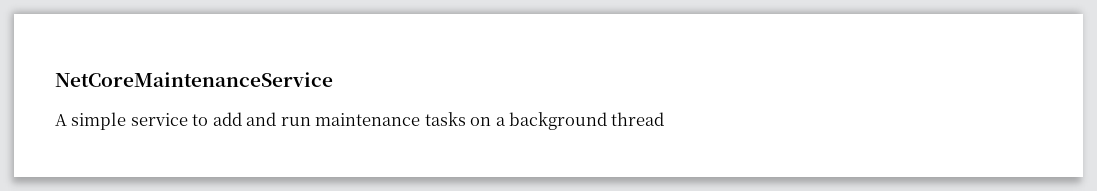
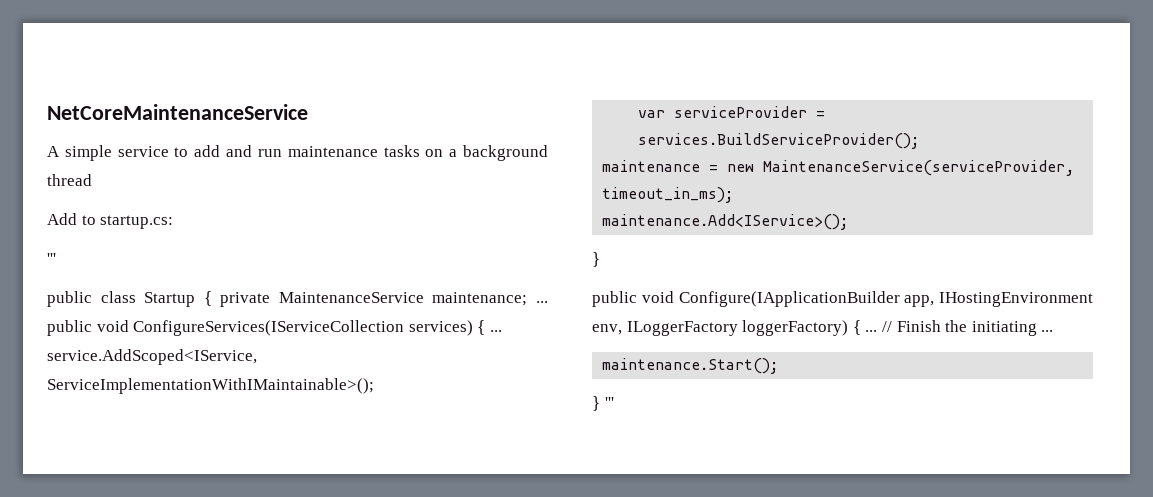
(665, 119) none -> [47,213,174,229] [47,253,56,264] [47,291,548,307] [47,320,502,336] [47,349,257,365] [47,378,374,394] [638,106,826,118] [638,133,920,149] [602,160,1075,176] [602,187,734,203] [602,214,849,230] [592,252,600,267] [592,291,1093,307] [592,320,1054,336] [602,358,779,374] [592,396,614,411] // Add to startup.cs: // ''' // public class Startup { private MaintenanceService maintenance; ... public void ConfigureServices(IServiceCollection services) { ... service.AddScoped<IService, ServiceImplementationWithIMaintainable>(); // var serviceProvider = services.BuildServiceProvider(); // maintenance = new MaintenanceService(serviceProvider, timeout_in_ms); // maintenance.Add<IService>(); // } // public void Configure(IApplicationBuilder app, IHostingEnvironment env, ILoggerFactory loggerFactory) { ... // Finish the initiating ... // maintenance.Start(); // } '''

